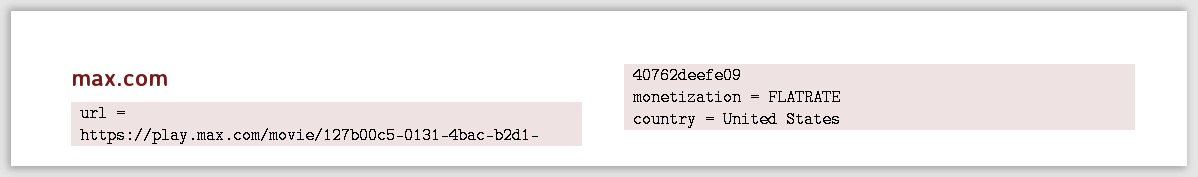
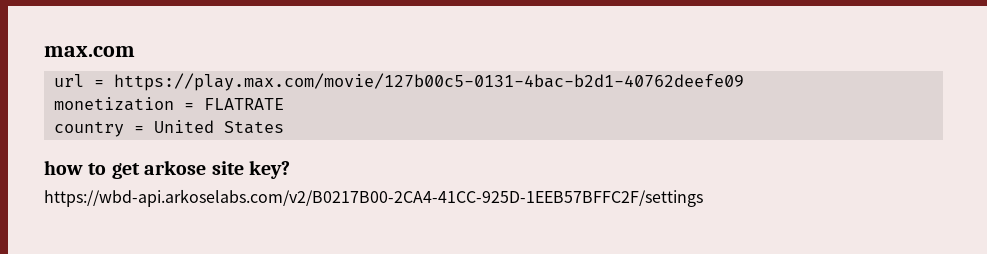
(842, 119) none -> [44,160,290,179] [44,189,703,207] // how to get arkose site key? // https://wbd-api.arkoselabs.com/v2/B0217B00-2CA4-41CC-925D-1EEB57BFFC2F/settings

